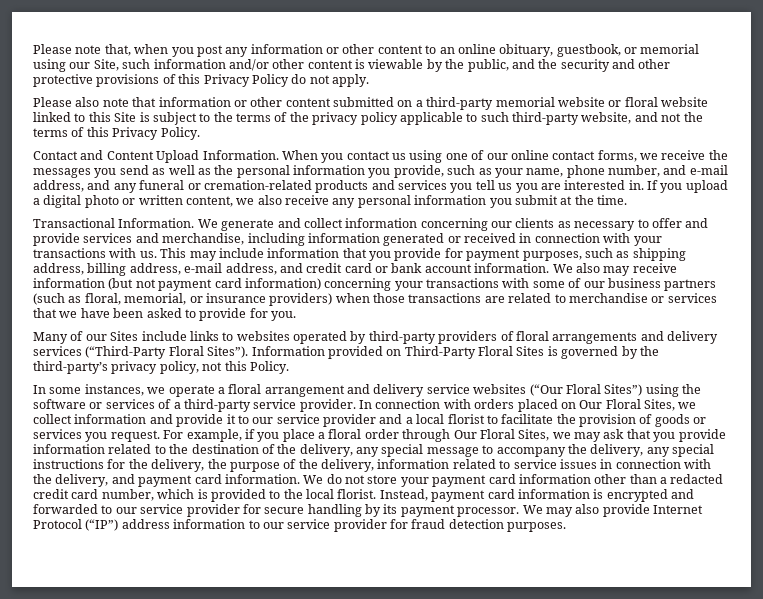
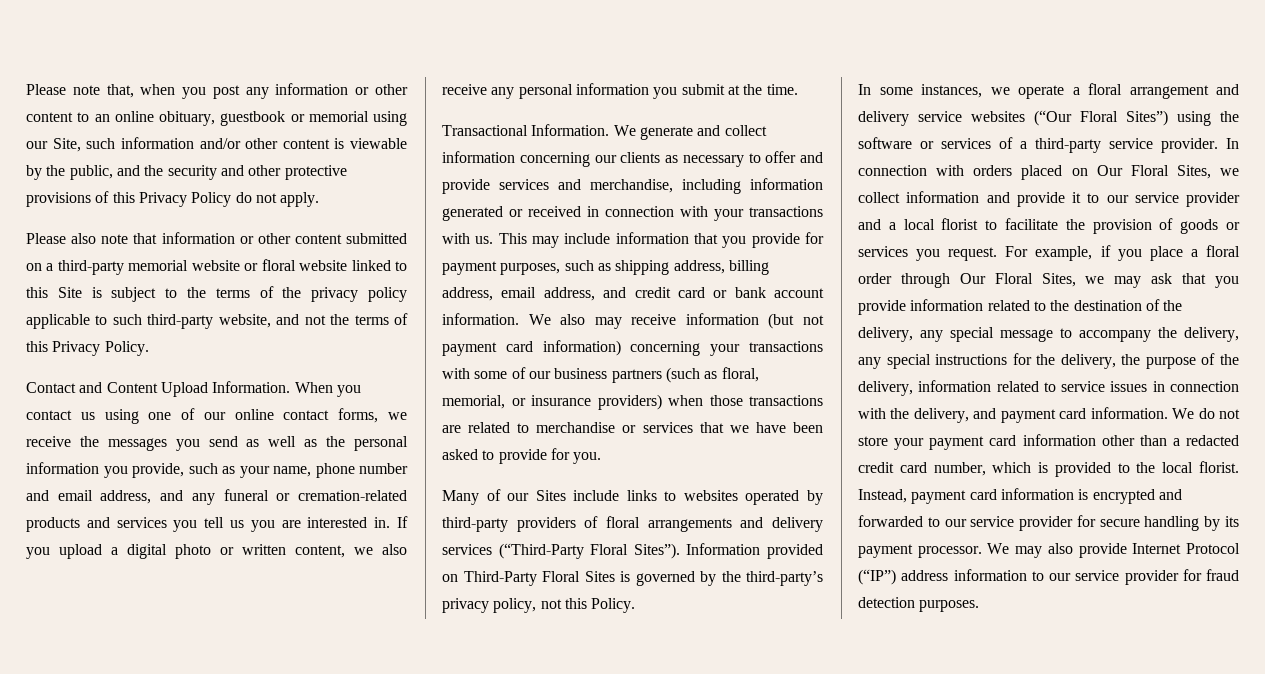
[556,44,621,57] guestbook, -> [220,111,286,126] guestbook
[608,165,728,177] number, and e-mail -> [359,463,408,474] [26,490,93,501] number and email
[184,263,223,273] e-mail -> [501,287,537,298] email

